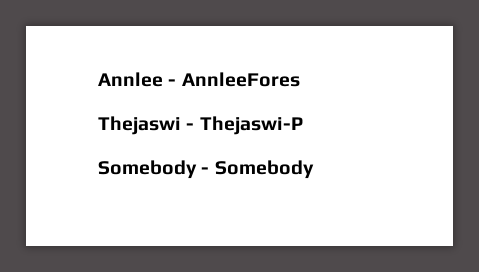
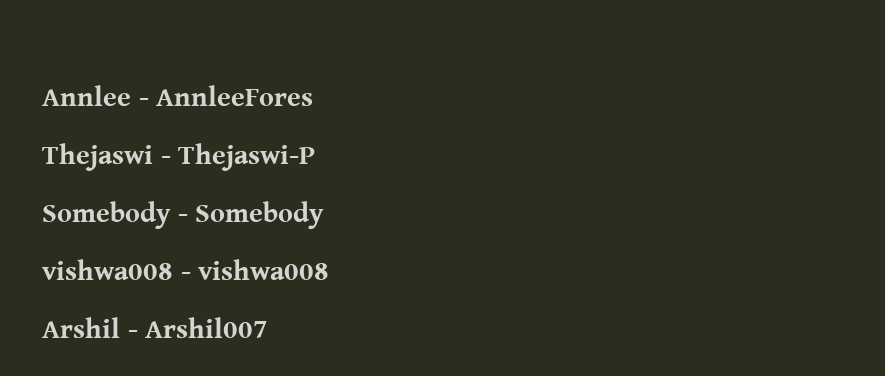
(314, 169) none -> [42,259,330,280] [42,317,269,338] // vishwa008 - vishwa008 // Arshil - Arshil007

